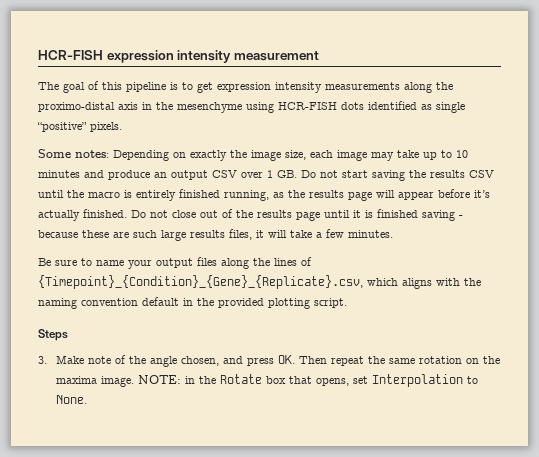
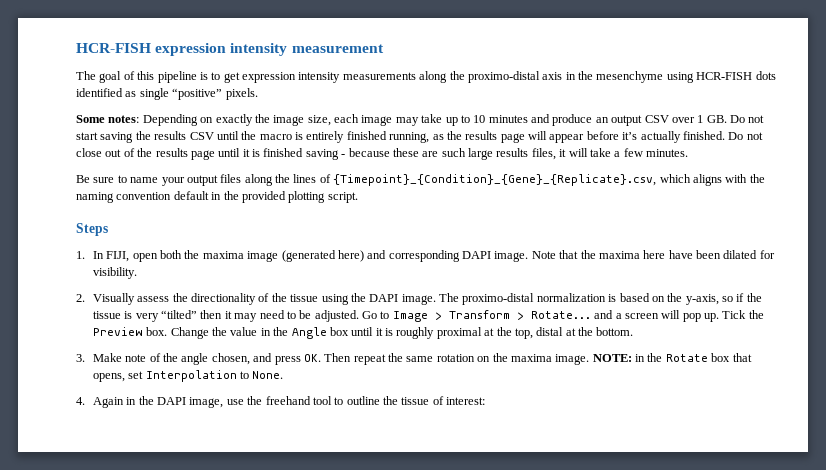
(68, 335) none -> [76,250,775,262] [92,267,137,279] [76,293,762,305] [92,310,764,322] [92,327,634,339] // 1. In FIJI, open both the maxima image (generated here) and corresponding DAPI image. Note that the maxima here have been dilated for visibility. // 2. Visually assess the directionality of the tissue using the DAPI image. The proximo-distal normalization is based on the y-axis, so if the tissue is very “tilted” then it may need to be adjusted. Go to Image > Transform > Rotate... and a screen will pop up. Tick the Preview box. Change the value in the Angle box until it is roughly proximal at the top, distal at the bottom.
(88, 399) none -> [76,396,486,408] // 4. Again in the DAPI image, use the freehand tool to outline the tissue of interest:

